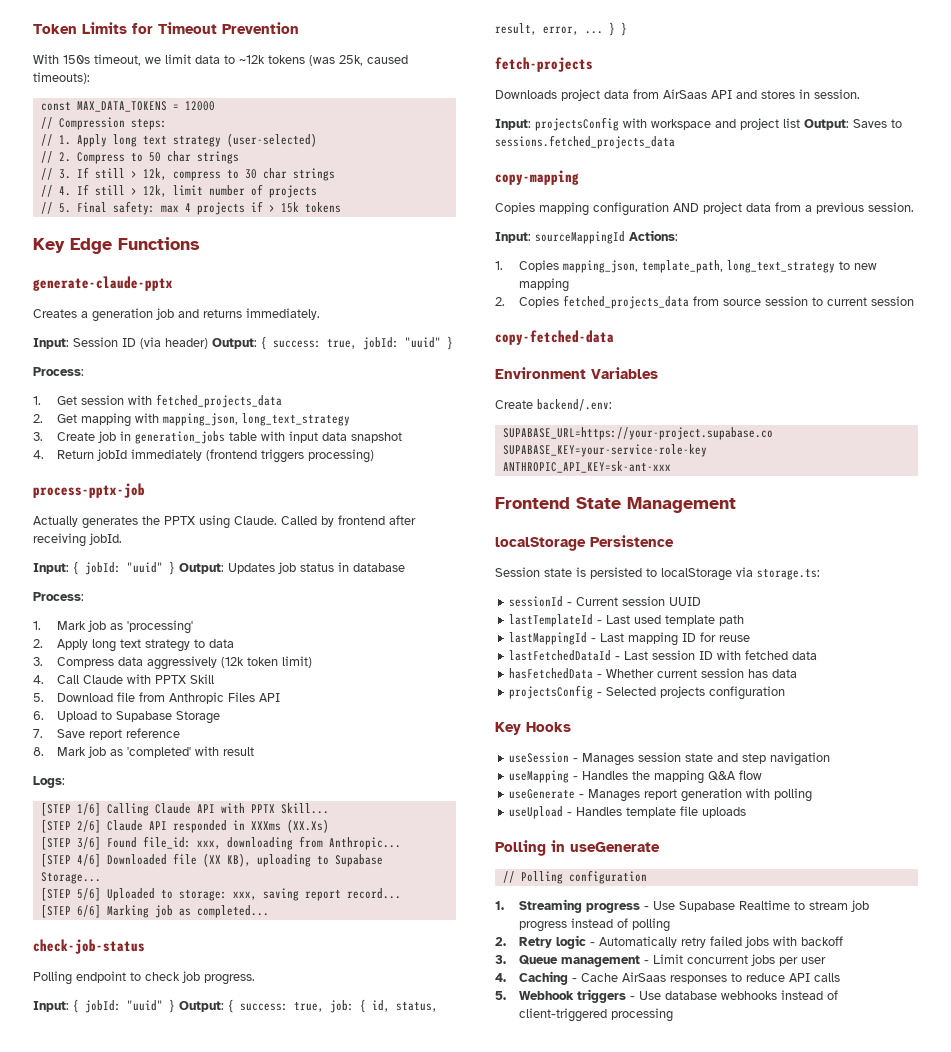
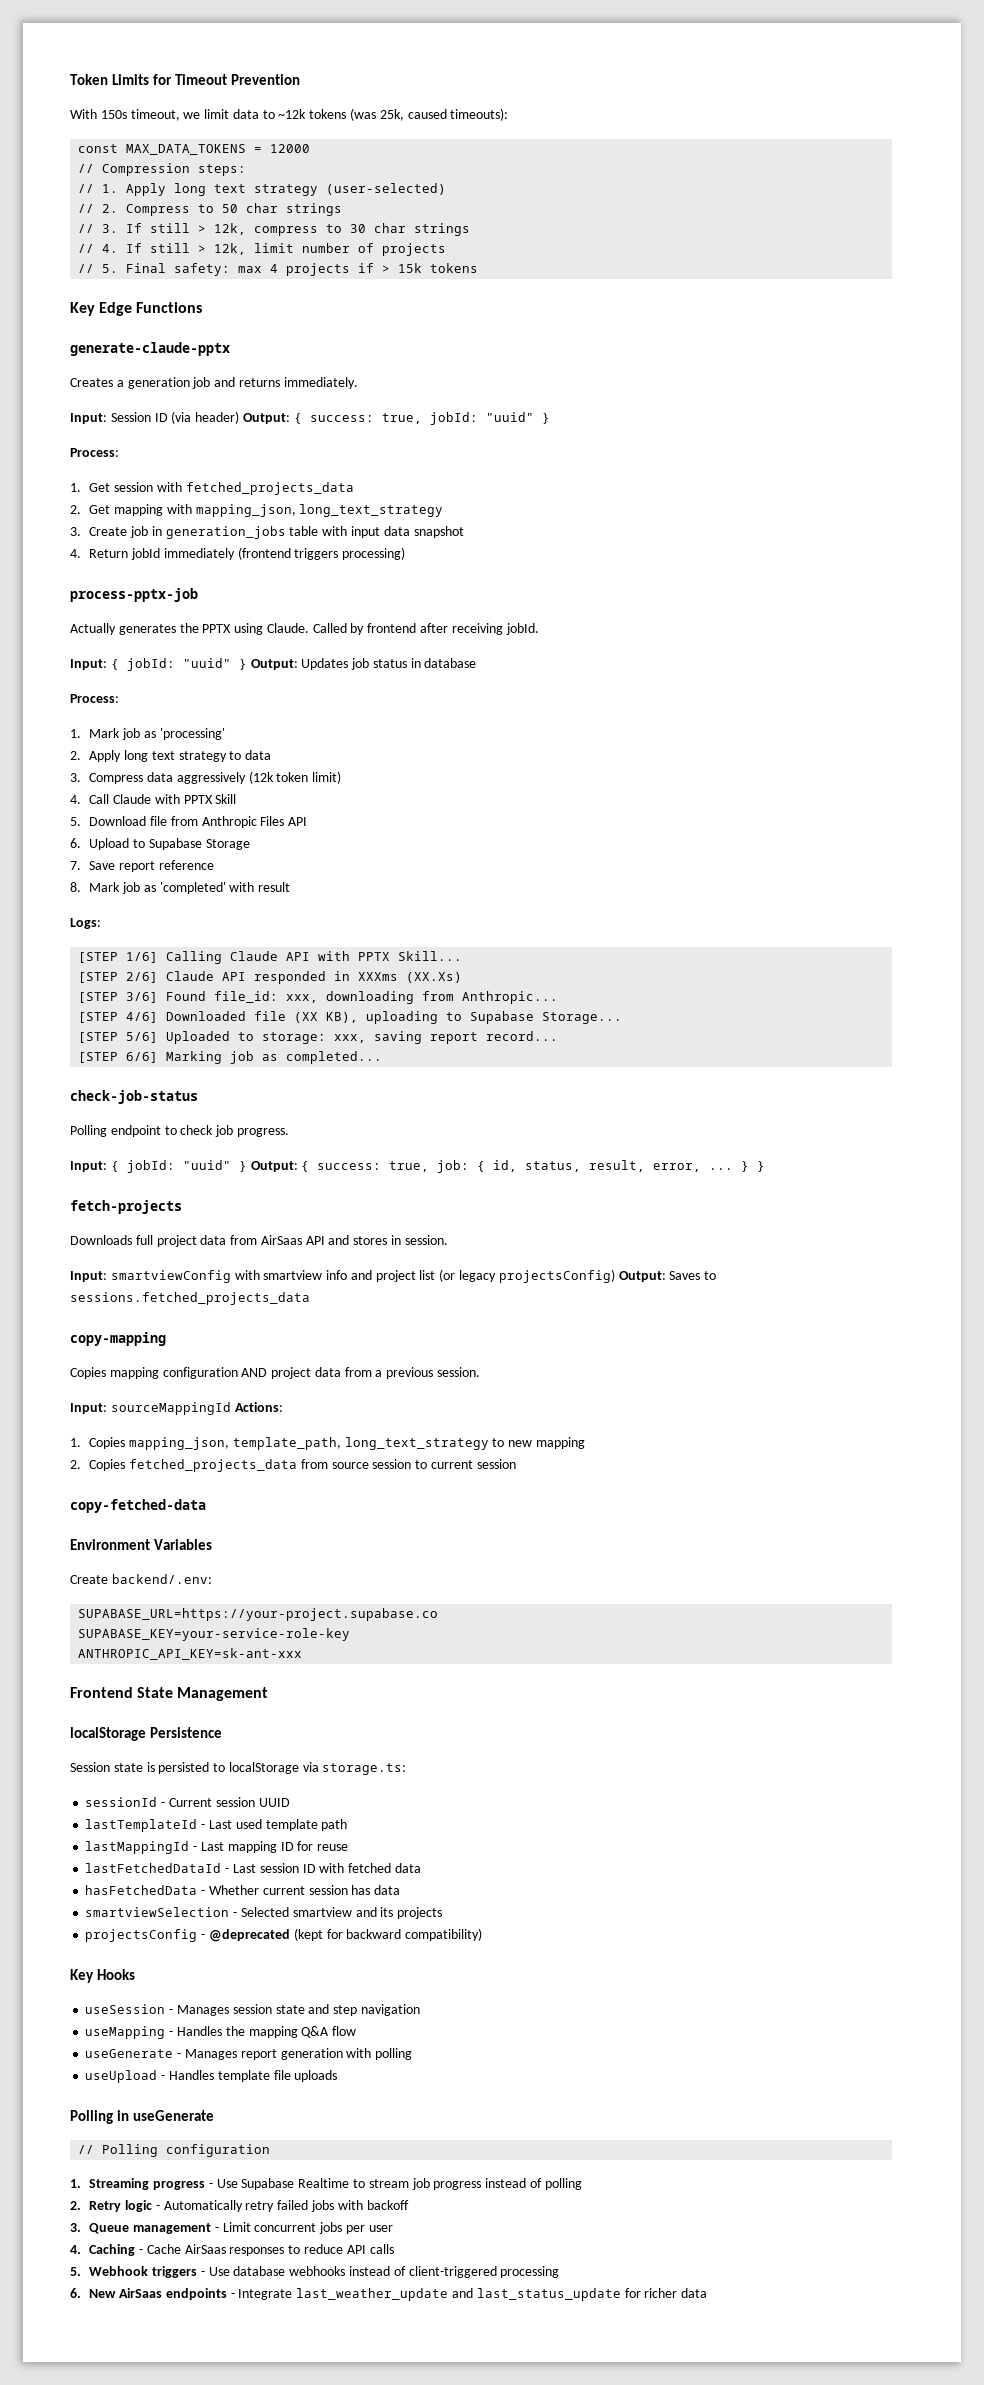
(557, 94) none -> [135,1235,153,1245] full
[535,117,800,131] projectsConfig with workspace and project list -> [110,1269,615,1283] smartviewConfig with smartview info and project list (or legacy projectsConfig)
[509,685,786,700] projectsConfig - Selected projects configuration -> [85,1907,443,1919] [85,1928,483,1942] smartviewSelection - Selected smartview and its projects // projectsConfig - @deprecated (kept for backward compatibility)
(673, 1015) none -> [70,2288,708,2301] // 6. New AirSaas endpoints - Integrate last_weather_update and last_status_update for richer data

